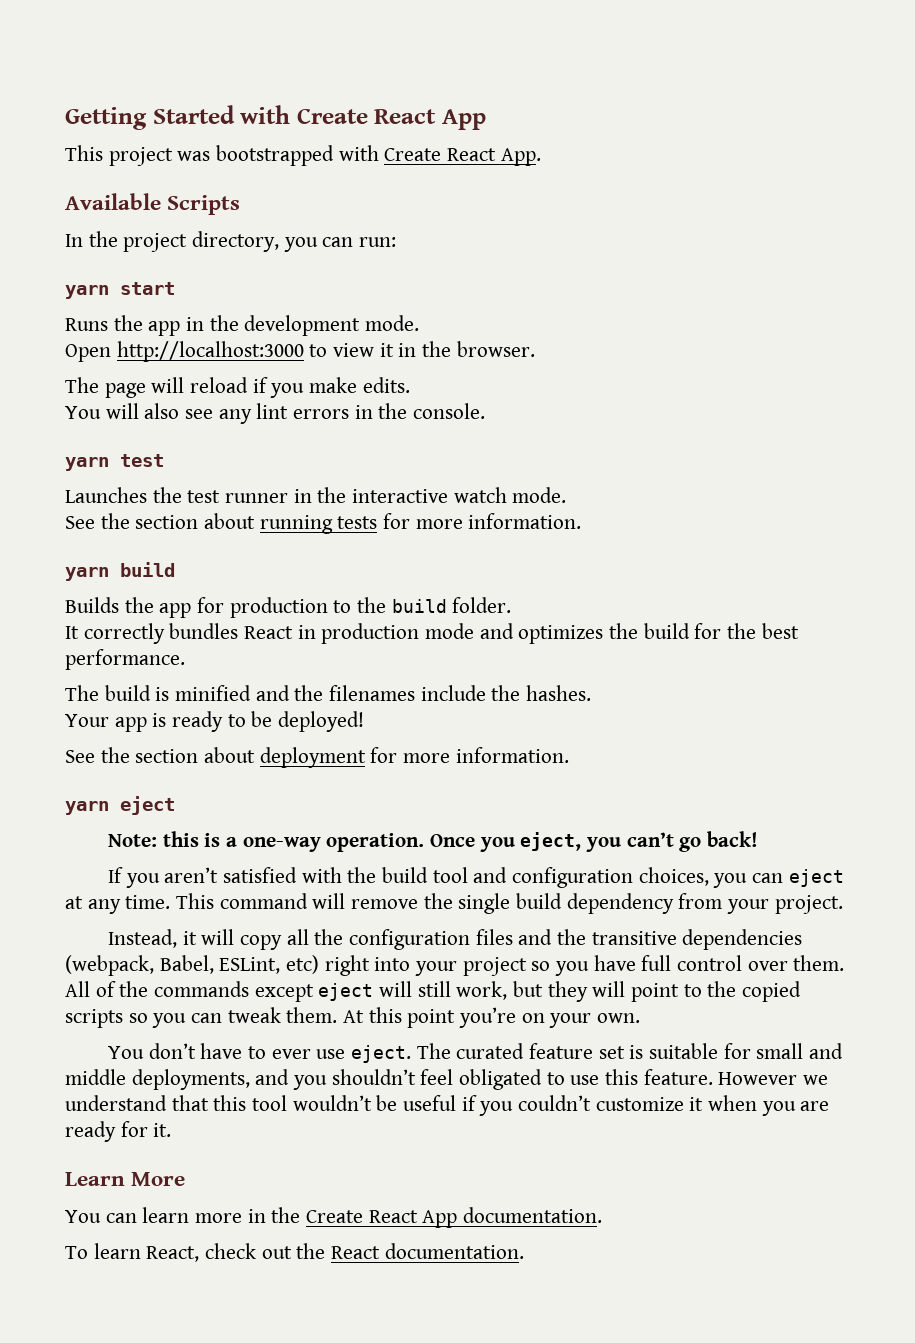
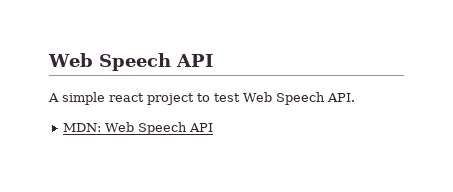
[65,105,487,130] [65,145,541,166] [65,193,241,215] [65,231,397,252] [65,282,175,299] [65,315,420,336] [65,341,535,362] [65,377,410,398] [65,403,486,424] [65,454,164,471] [65,487,567,503] [65,513,582,534] [65,562,175,581] [65,597,512,618] [65,623,799,644] [65,649,185,670] [65,685,592,701] [65,711,365,732] [65,747,569,768] [65,796,175,815] [108,831,759,852] [108,867,844,888] [65,893,843,914] [108,929,803,950] [65,955,845,976] [65,981,802,1002] [65,1007,641,1028] [108,1043,844,1063] [65,1069,829,1090] [65,1095,830,1116] [65,1121,172,1142] [65,1172,186,1186] [65,1207,603,1228] [65,1243,524,1262] Getting Started with Create React App // This project was bootstrapped with Create React App. // Available Scripts // In the project directory, you can run: // yarn start // Runs the app in the development mode. // Open http://localhost:3000 to view it in the browser. // The page will reload if you make edits. // You will also see any lint errors in the console. // yarn test // Launches the test runner in the interactive watch mode. // See the section about running tests for more information. // yarn build // Builds the app for production to the build folder. // It correctly bundles React in production mode and optimizes the build for the best performance. // The build is minified and the filenames include the hashes. // Your app is ready to be deployed! // See the section about deployment for more information. // yarn eject // Note: this is a one-way operation. Once you eject, you can’t go back! // If you aren’t satisfied with the build tool and configuration choices, you can eject at any time. This command will remove the single build dependency from your project. // Instead, it will copy all the configuration files and the transitive dependencies (webpack, Babel, ESLint, etc) right into your project so you have full control over them. All of the commands except eject will still work, but they will point to the copied scripts so you can tweak them. At this point you’re on your own. // You don’t have to ever use eject. The curated feature set is suitable for small and middle deployments, and you shouldn’t feel obligated to use this feature. However we understand that this tool wouldn’t be useful if you couldn’t customize it when you are ready for it. // Learn More // You can learn more in the Create React App documentation. // To learn React, check out the React documentation. -> [48,53,213,71] [48,92,355,105] [62,122,213,135] Web Speech API // A simple react project to test Web Speech API. // MDN: Web Speech API

